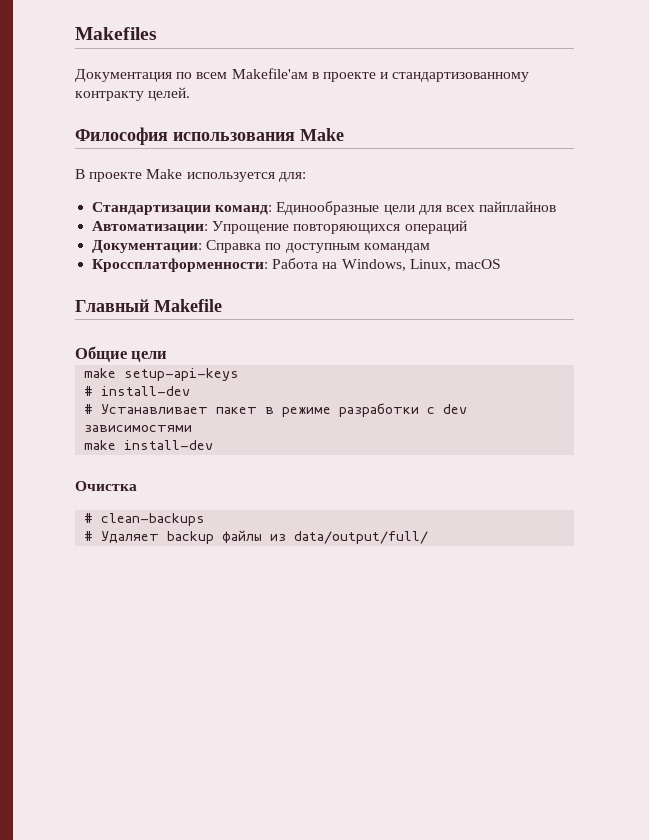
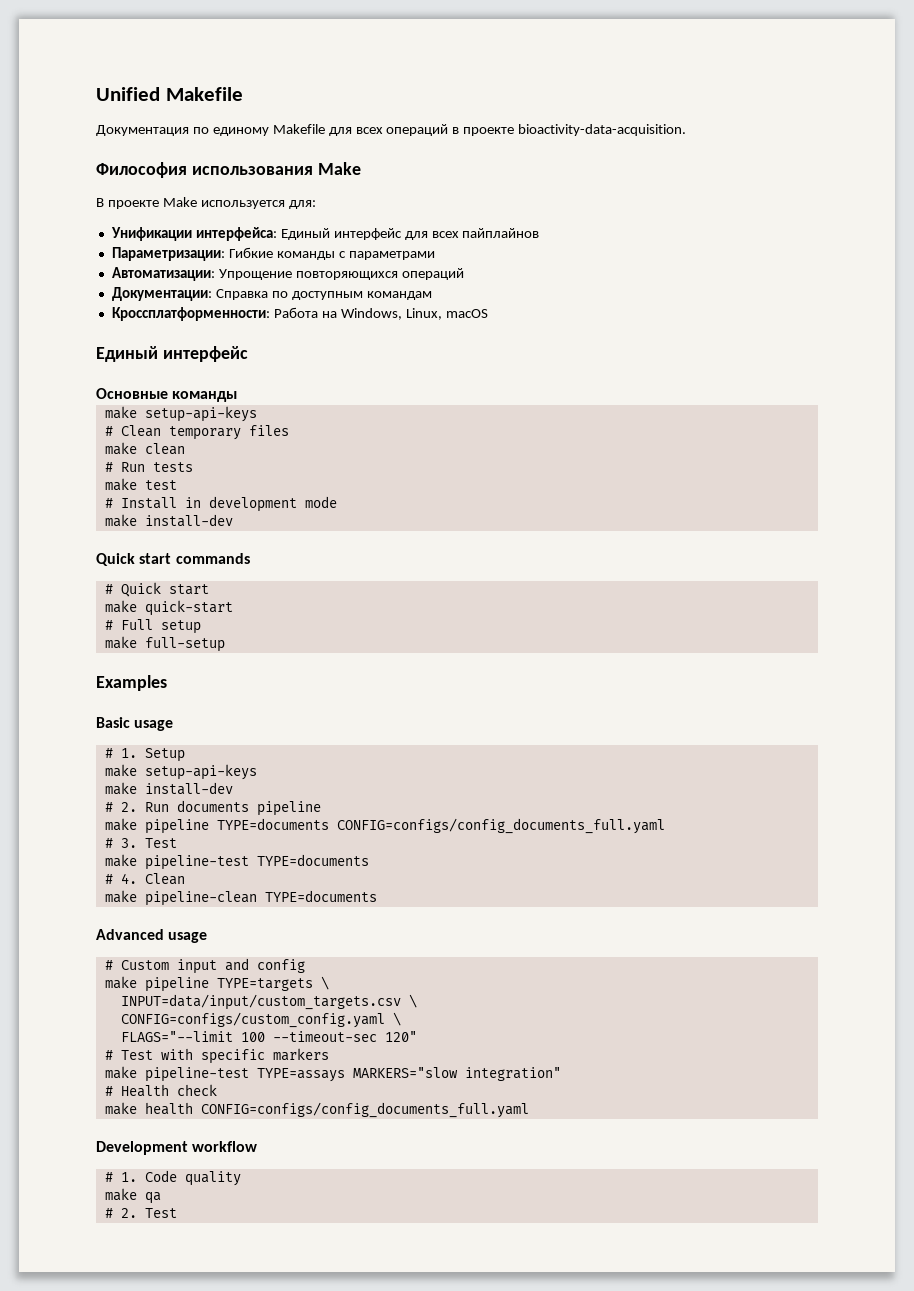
[75,27,157,40] Makefiles -> [96,87,243,101] Unified Makefile
[196,68,530,82] [75,87,191,101] всем Makefile'ам в проекте и стандартизованному контракту целей. -> [212,124,687,136] единому Makefile для всех операций в проекте bioactivity-data-acquisition.
[92,201,415,215] Стандартизации команд: Единообразные цели -> [110,227,402,241] Унификации интерфейса: Единый интерфейс
(557, 206) none -> [111,247,435,261] // Параметризации: Гибкие команды с параметрами
[75,299,222,312] [75,346,168,362] Главный Makefile // Общие цели -> [96,346,248,362] [96,388,238,402] Единый интерфейс // Основные команды
[101,386,191,396] [84,403,468,417] [84,425,193,432] [84,440,214,450] [75,481,137,491] [84,513,206,526] [84,530,429,544] install-dev // # Устанавливает пакет в режиме разработки с dev зависимостями // make install-dev // Очистка // # clean-backups // # Удаляет backup файлы из data/output/full/ -> [120,425,289,440] [104,442,185,455] [104,462,193,472] [104,478,177,491] [104,496,337,512] [104,514,233,527] [96,553,250,566] [104,582,209,597] [104,600,233,616] [104,619,201,634] [104,636,225,652] [96,675,167,691] [96,717,174,731] [104,748,185,762] [104,764,257,780] [104,782,233,795] [104,800,321,816] [104,818,665,834] [104,838,177,848] [104,854,369,870] [104,873,185,885] [104,890,377,906] [96,929,208,943] [104,958,305,974] [104,976,329,992] [120,994,417,1010] [120,1012,401,1028] [120,1031,417,1042] [104,1048,329,1064] [104,1066,561,1082] [104,1084,217,1097] [104,1102,529,1118] [96,1141,258,1155] [104,1170,241,1186] [104,1188,161,1204] [104,1208,177,1218] Clean temporary files // make clean // # Run tests // make test // # Install in development mode // make install-dev // Quick start commands // # Quick start // make quick-start // # Full setup // make full-setup // Examples // Basic usage // # 1. Setup // make setup-api-keys // make install-dev // # 2. Run documents pipeline // make pipeline TYPE=documents CONFIG=configs/config_documents_full.yaml // # 3. Test // make pipeline-test TYPE=documents // # 4. Clean // make pipeline-clean TYPE=documents // Advanced usage // # Custom input and config // make pipeline TYPE=targets \ // INPUT=data/input/custom_targets.csv \ // CONFIG=configs/custom_config.yaml \ // FLAGS="--limit 100 --timeout-sec 120" // # Test with specific markers // make pipeline-test TYPE=assays MARKERS="slow integration" // # Health check // make health CONFIG=configs/config_documents_full.yaml // Development workflow // # 1. Code quality // make qa // # 2. Test

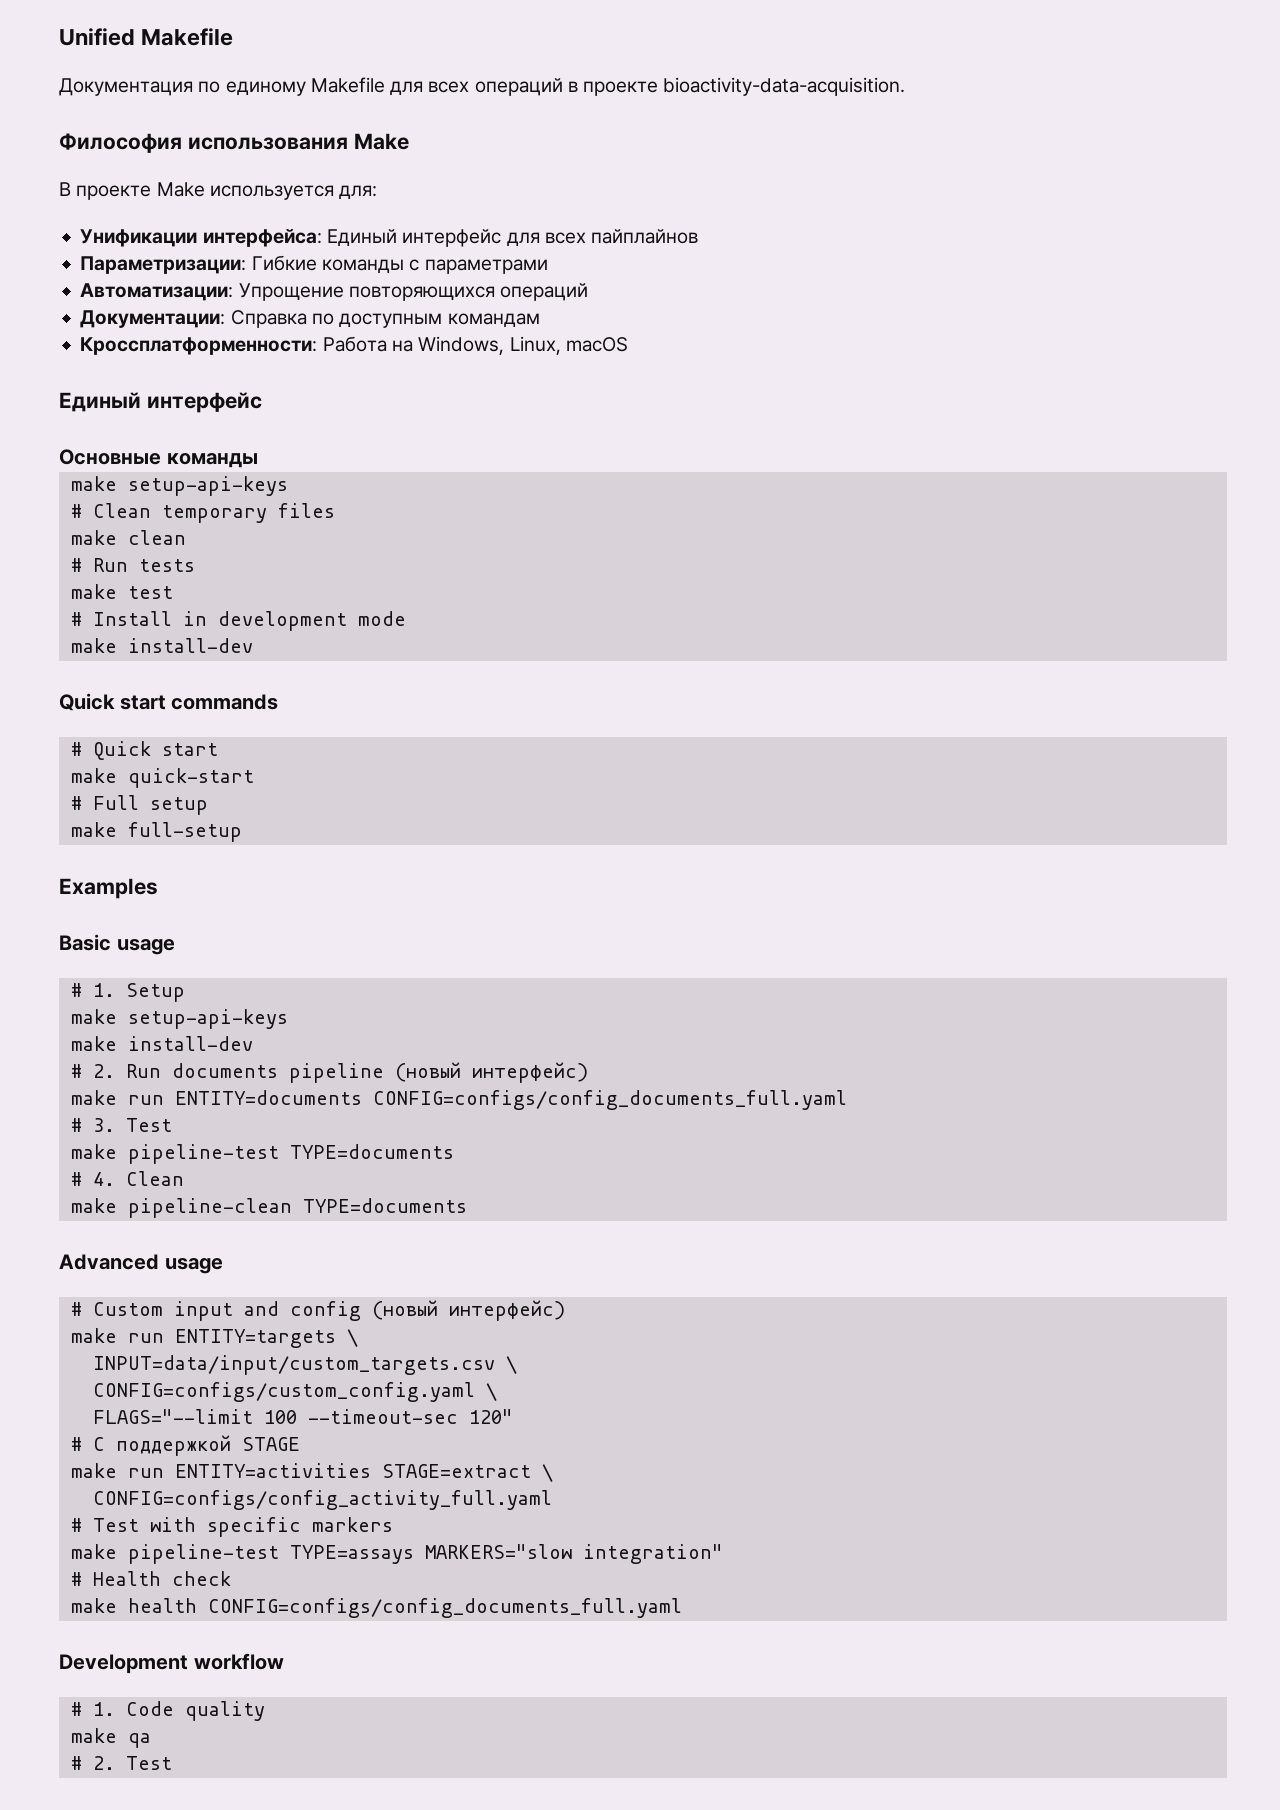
[104,818,329,834] // make pipeline TYPE=documents -> [394,1062,588,1083] [70,1090,362,1105] (новый интерфейс) // make run ENTITY=documents
[104,976,313,992] // make pipeline TYPE=targets -> [371,1300,565,1321] [70,1328,336,1348] (новый интерфейс) // make run ENTITY=targets
(417, 1036) none -> [70,1435,300,1456] [70,1463,553,1482] [92,1490,552,1510] // # С поддержкой STAGE // make run ENTITY=activities STAGE=extract \ // CONFIG=configs/config_activity_full.yaml

